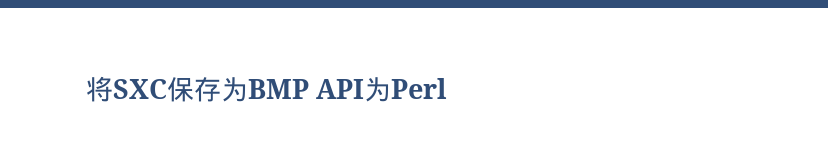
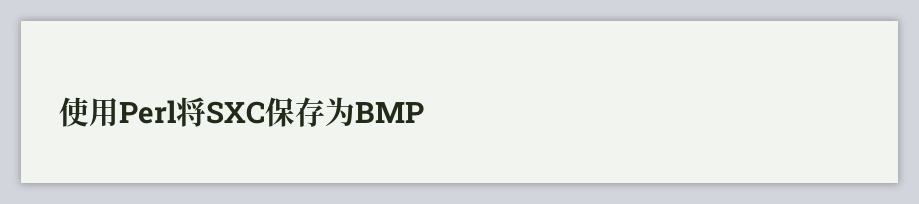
(86, 89) none -> [59,97,176,127] 使用Perl
[316,77,448,102] API为Perl -> (424, 112) none

